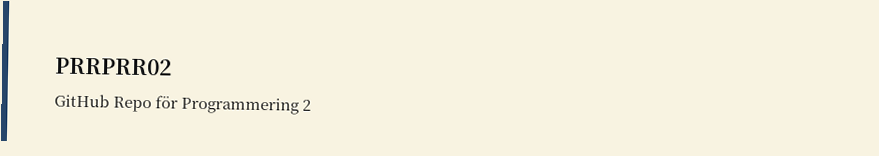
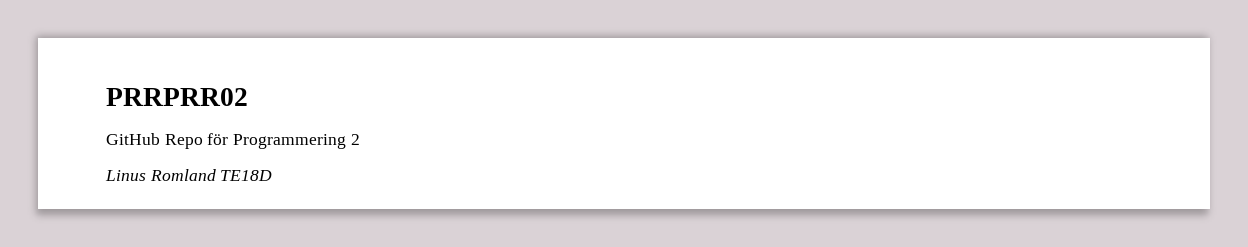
(312, 105) none -> [105,169,273,181] // Linus Romland TE18D

